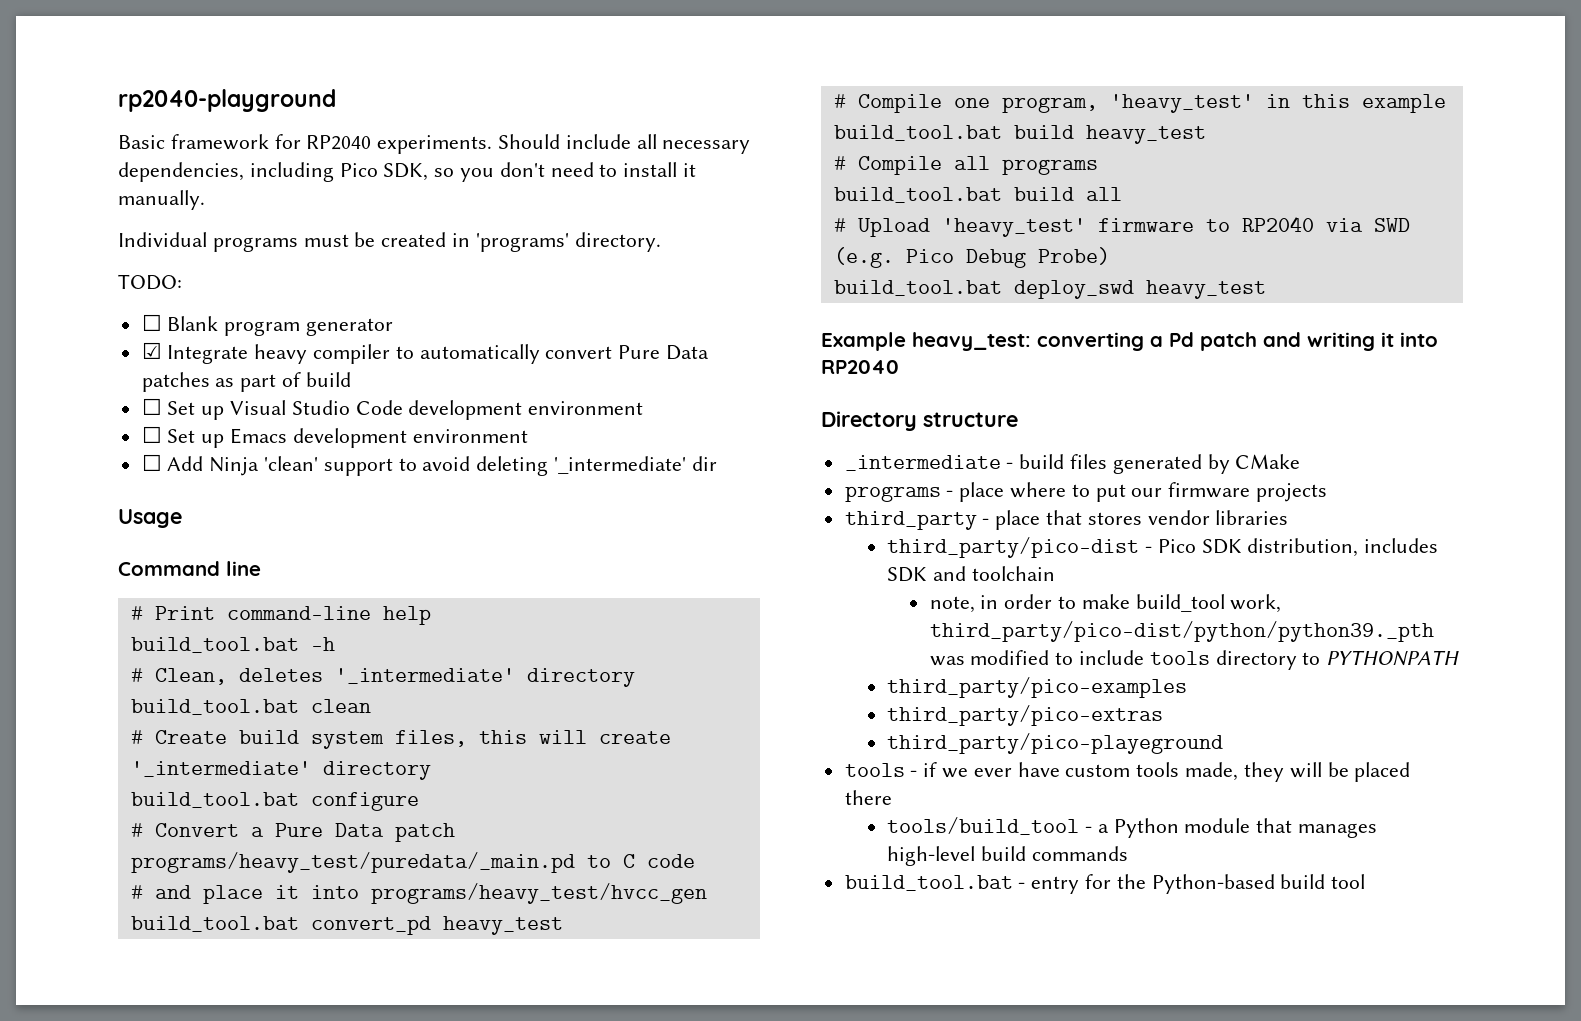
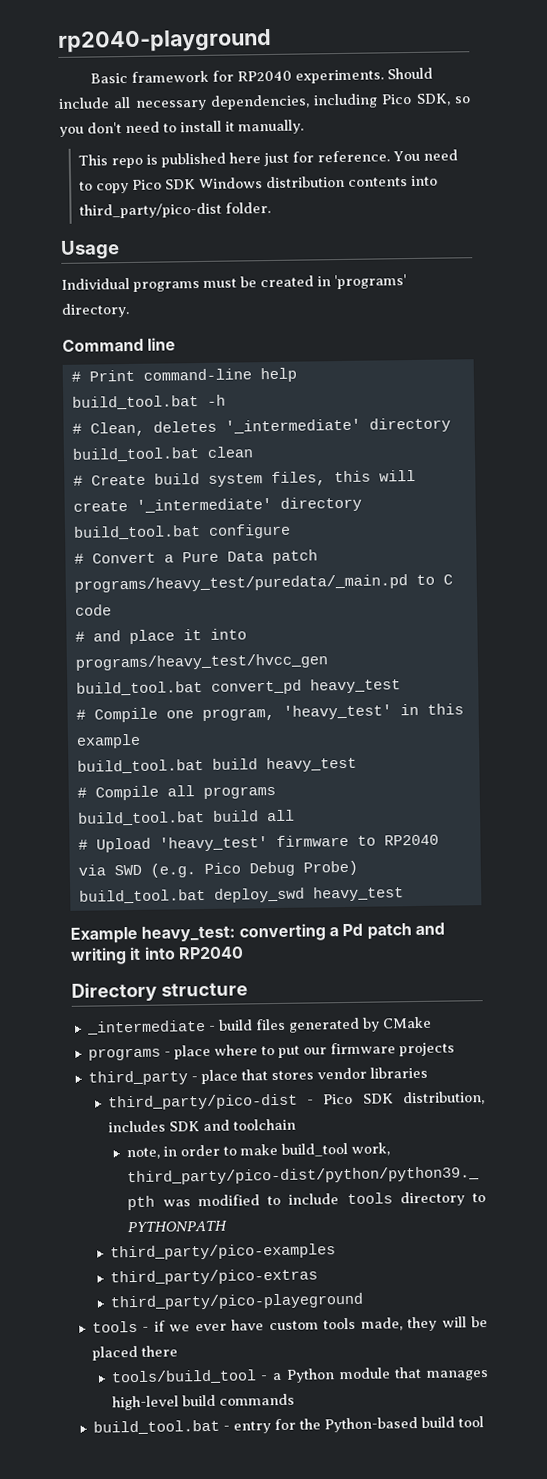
(205, 200) none -> [77,149,458,169] [78,175,438,194] [78,201,271,219] [60,240,120,259] // This repo is published here just for reference. You need to copy Pico SDK Windows distribution contents into third_party/pico-dist folder. // Usage
[118,274,182,290] [141,314,394,336] [141,342,710,364] [141,372,351,392] [141,398,644,420] [141,426,528,448] [141,454,717,476] [118,509,182,528] // TODO: // ☐ Blank program generator // ☑ Integrate heavy compiler to automatically convert Pure Data patches as part of build // ☐ Set up Visual Studio Code development environment // ☐ Set up Emacs development environment // ☐ Add Ninja 'clean' support to avoid deleting '_intermediate' dir // Usage -> (130, 310) none

